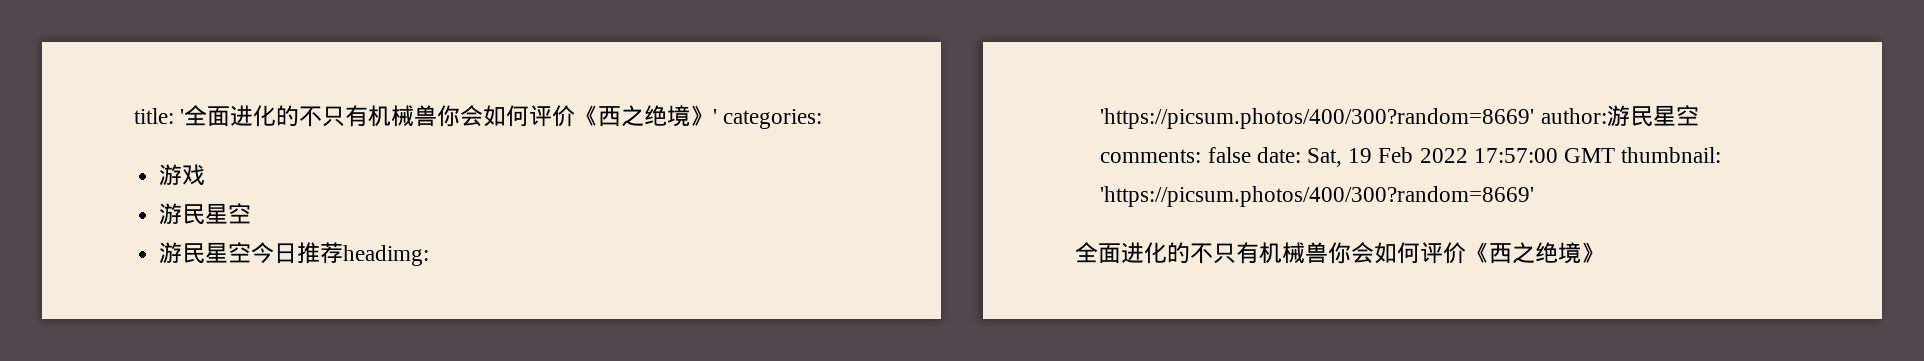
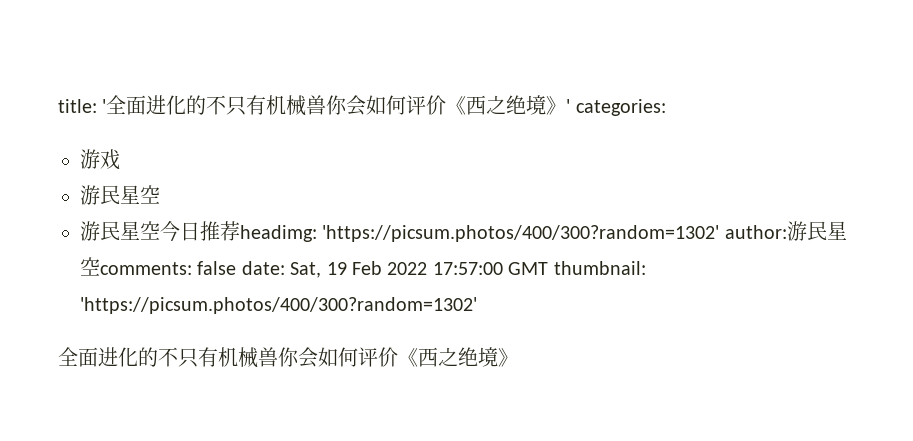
[1100,108,1535,129] 'https://picsum.photos/400/300?random=8669' -> [322,225,720,242] 'https://picsum.photos/400/300?random=1302'
[1100,186,1535,207] 'https://picsum.photos/400/300?random=8669' -> [80,297,477,314] 'https://picsum.photos/400/300?random=1302'

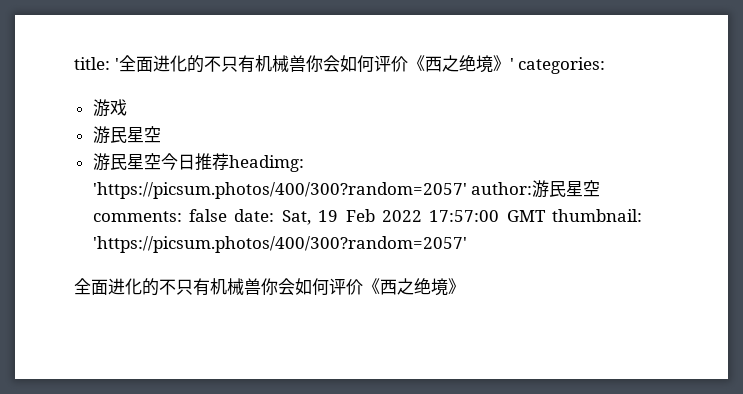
[322,225,720,242] 'https://picsum.photos/400/300?random=1302' -> [92,182,467,199] 'https://picsum.photos/400/300?random=2057'
[80,297,477,314] 'https://picsum.photos/400/300?random=1302' -> [92,236,467,253] 'https://picsum.photos/400/300?random=2057'

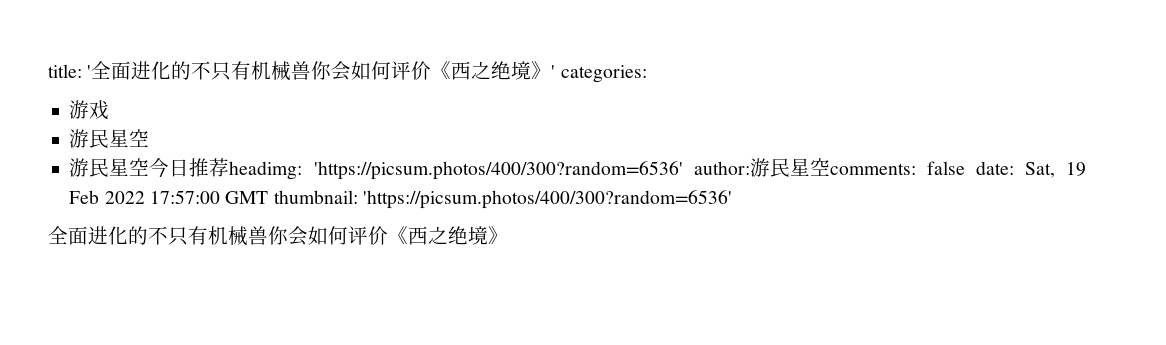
[92,182,467,199] 'https://picsum.photos/400/300?random=2057' -> [313,161,683,180] 'https://picsum.photos/400/300?random=6536'
[92,236,467,253] 'https://picsum.photos/400/300?random=2057' -> [362,190,732,209] 'https://picsum.photos/400/300?random=6536'

